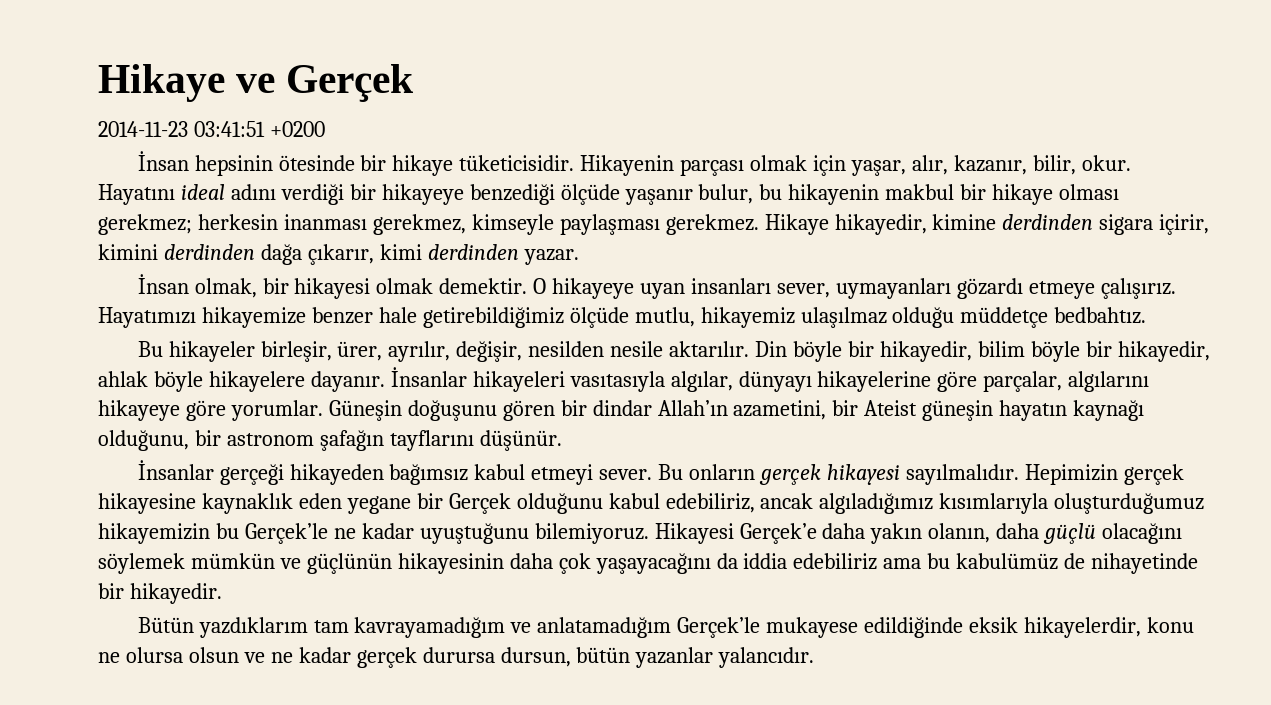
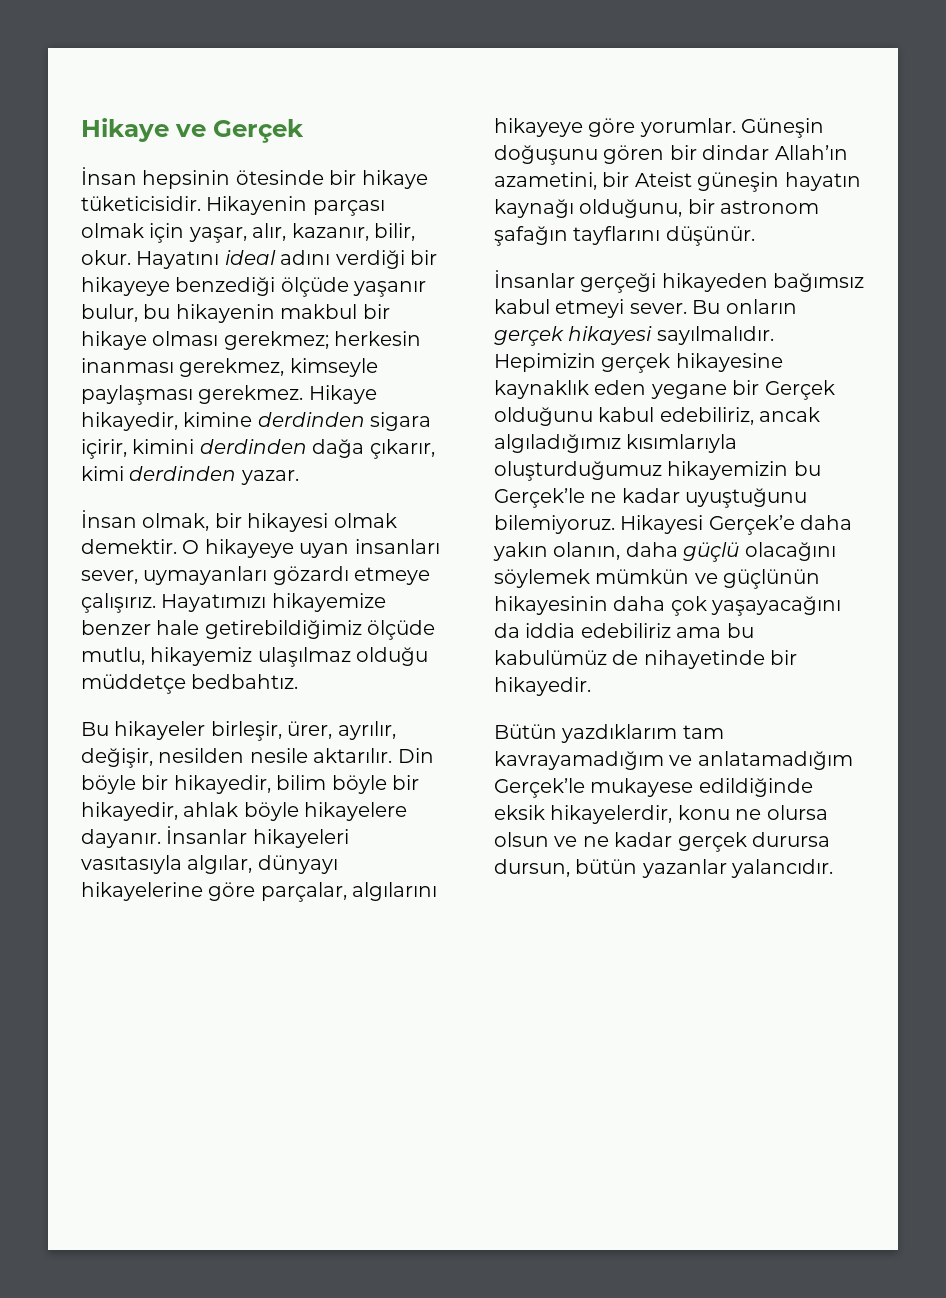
[98,121,325,137] // 2014-11-23 03:41:51 +0200 -> (304, 131) none

